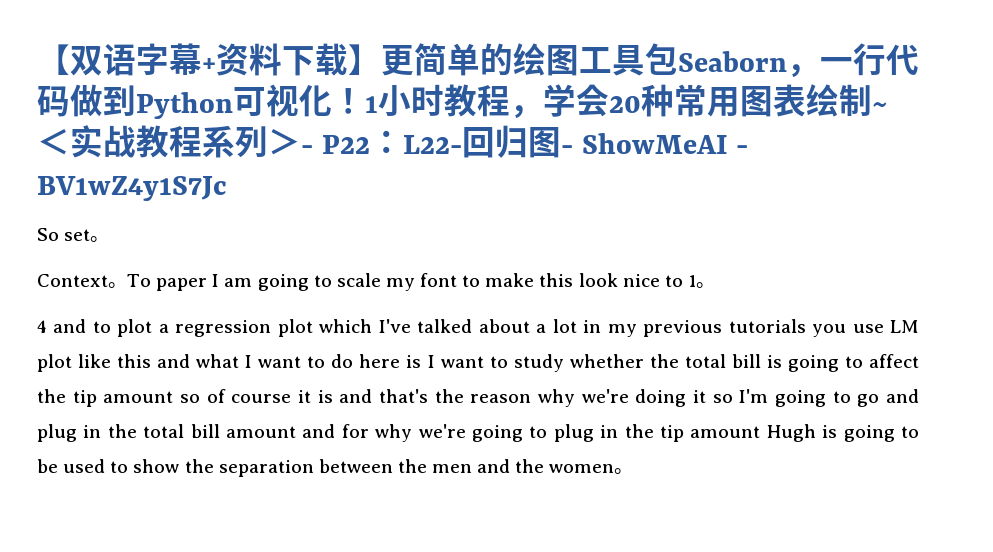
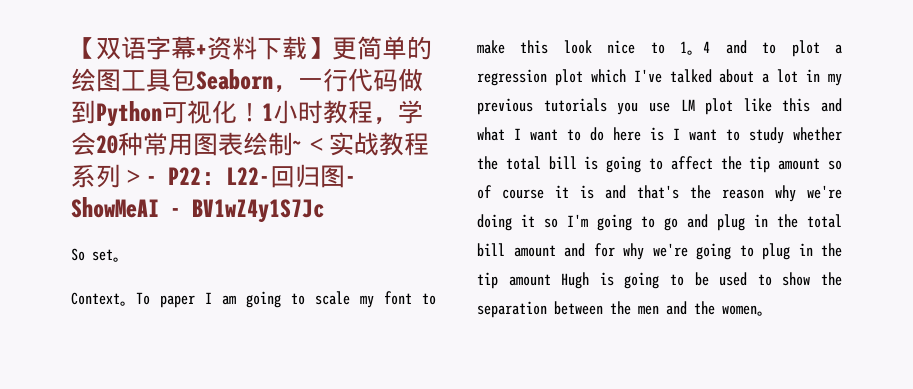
(715, 285) // -> (704, 52) none

